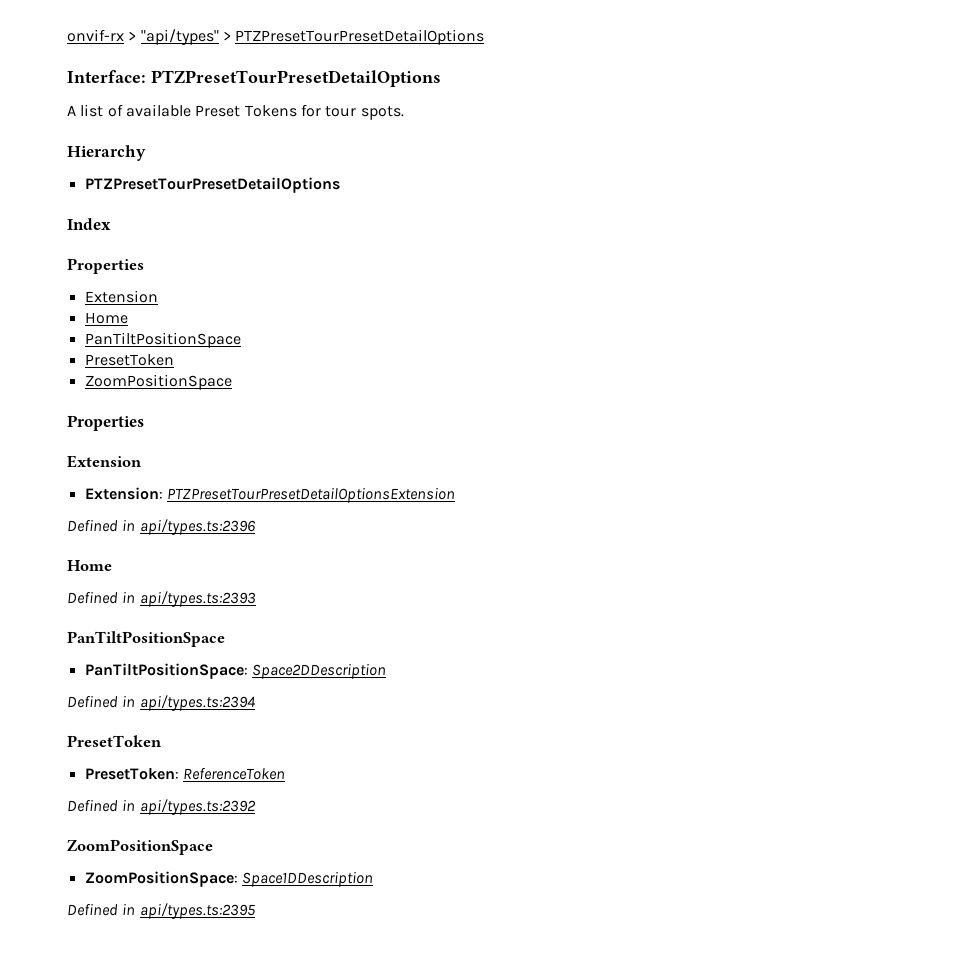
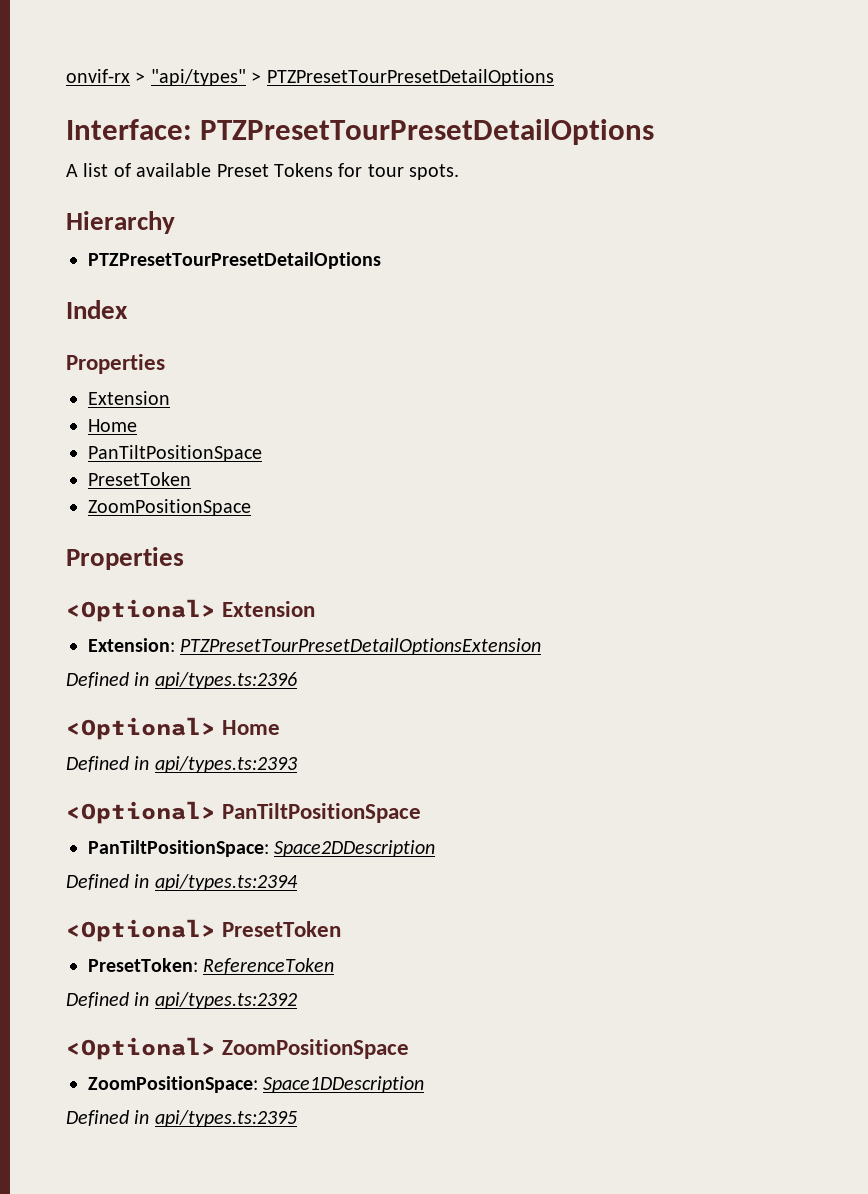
(144, 423) none -> [66,599,216,622] <Optional>
(256, 527) none -> [66,717,216,740] <Optional>
(256, 599) none -> [66,801,216,824] <Optional>
(256, 703) none -> [66,919,216,942] <Optional>
(256, 807) none -> [66,1037,216,1060] <Optional>

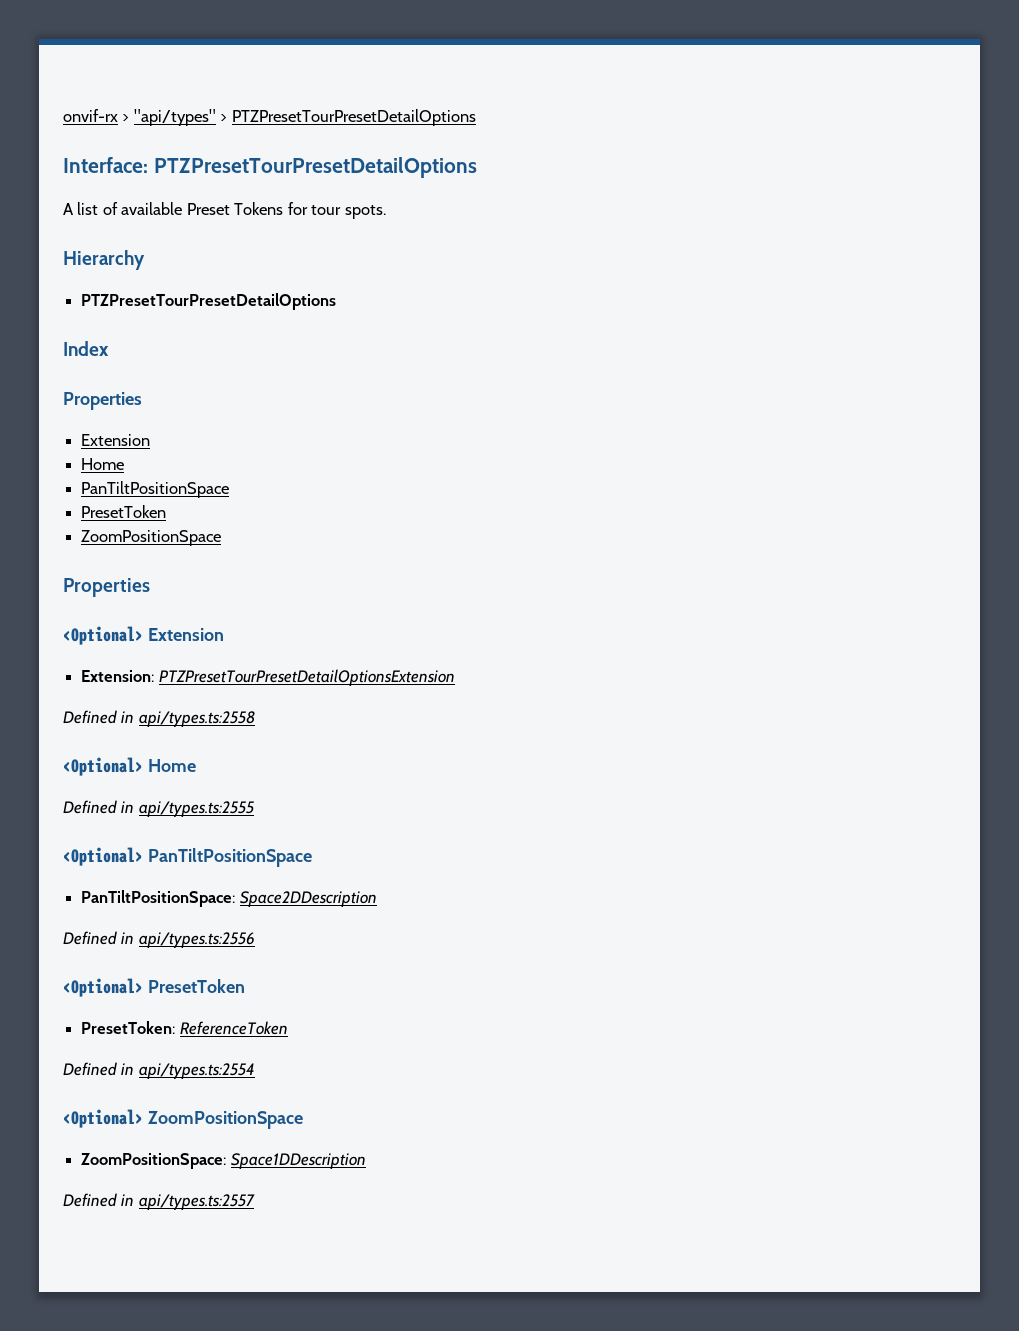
[154,672,297,689] api/types.ts:2396 -> [138,711,255,727] api/types.ts:2558
[154,756,297,773] api/types.ts:2393 -> [138,801,255,817] api/types.ts:2555
[154,874,298,891] api/types.ts:2394 -> [138,932,255,948] api/types.ts:2556
[154,992,297,1009] api/types.ts:2392 -> [138,1063,255,1079] api/types.ts:2554
[154,1110,297,1127] api/types.ts:2395 -> [138,1194,255,1210] api/types.ts:2557

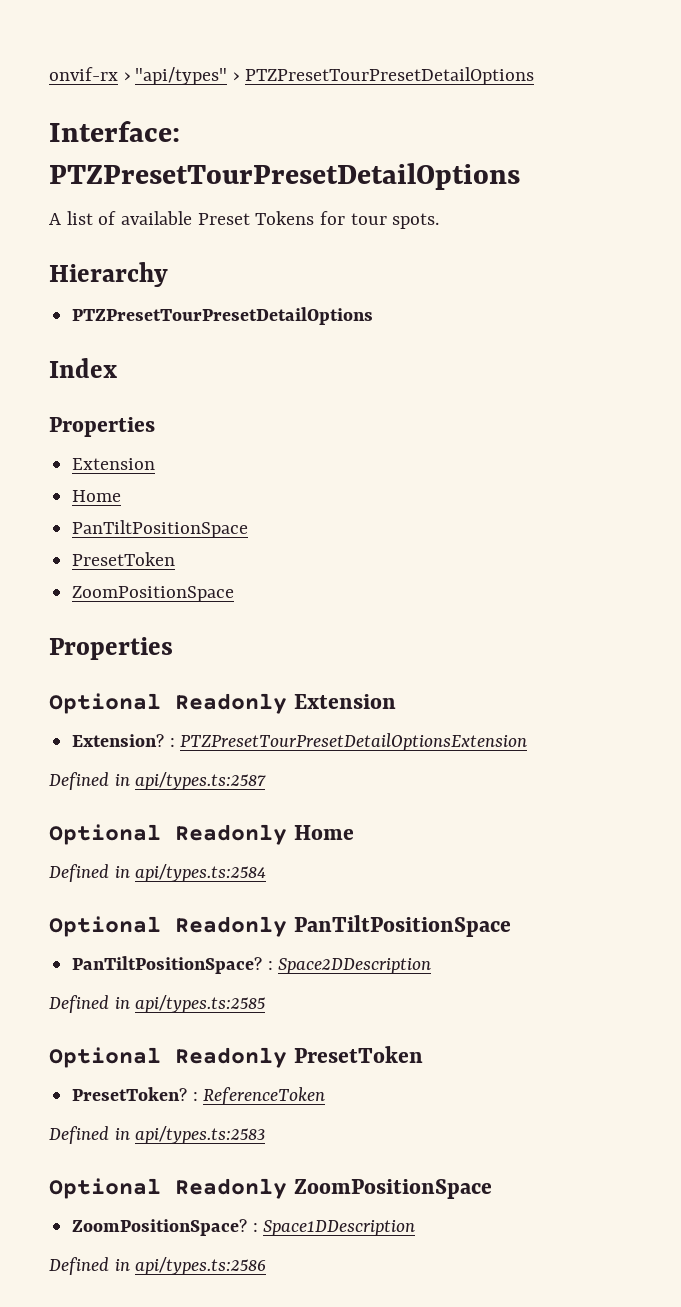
[122,109,228,126] > "api/types" > -> [123,67,240,85] › "api/types" ›
[63,626,224,645] [81,670,155,682] <Optional> Extension // Extension: -> [49,693,396,714] [72,734,175,747] Optional Readonly Extension // Extension? :
[138,711,255,727] [63,757,143,776] api/types.ts:2558 // <Optional> -> [135,772,267,790] [49,824,287,845] api/types.ts:2587 // Optional Readonly
[138,801,255,817] [63,847,312,867] [81,890,236,907] api/types.ts:2555 // <Optional> PanTiltPositionSpace // PanTiltPositionSpace: -> [135,864,267,882] [49,915,511,937] [72,956,273,974] api/types.ts:2584 // Optional Readonly PanTiltPositionSpace // PanTiltPositionSpace? :
[138,932,255,948] [63,978,245,997] [81,1021,176,1034] api/types.ts:2556 // <Optional> PresetToken // PresetToken: -> [135,995,266,1013] [49,1046,423,1068] [72,1087,198,1101] api/types.ts:2585 // Optional Readonly PresetToken // PresetToken? :
[138,1063,255,1079] [63,1109,303,1129] [81,1153,227,1169] api/types.ts:2554 // <Optional> ZoomPositionSpace // ZoomPositionSpace: -> [135,1126,266,1144] [49,1178,492,1199] [72,1219,258,1236] api/types.ts:2583 // Optional Readonly ZoomPositionSpace // ZoomPositionSpace? :
[138,1194,255,1210] api/types.ts:2557 -> [135,1257,267,1275] api/types.ts:2586

